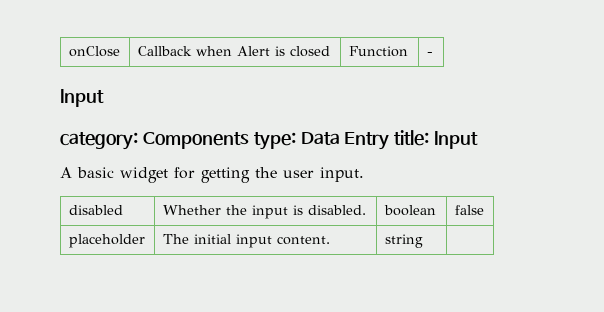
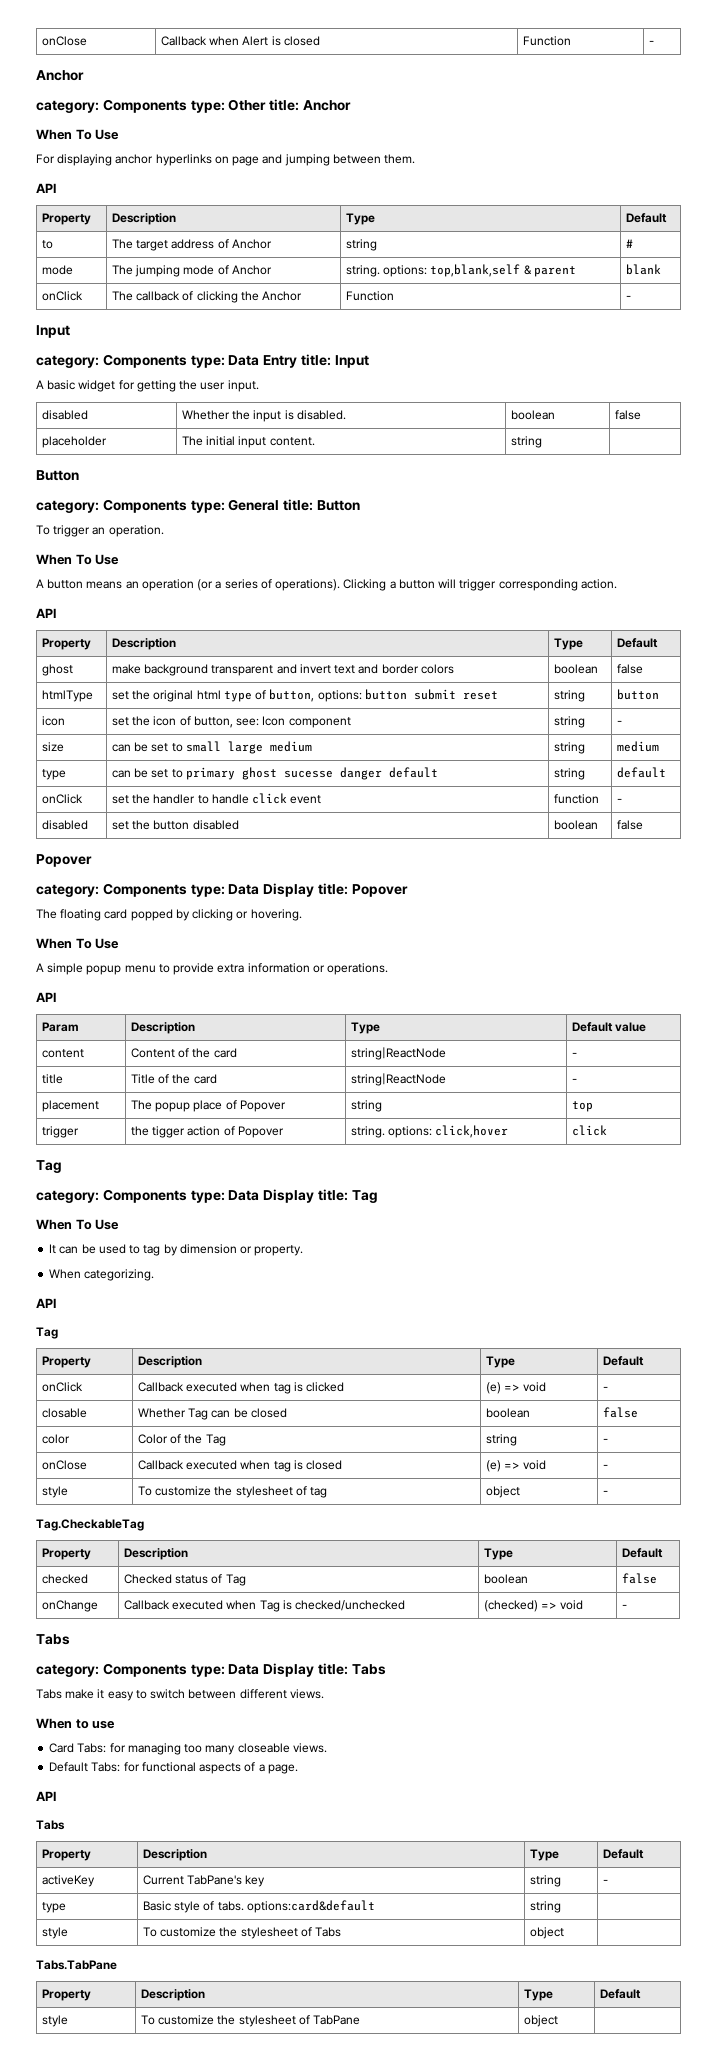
(433, 54) none -> [36,70,84,81] [36,99,351,113] [36,129,120,140] [36,154,416,166] [36,183,56,193] [41,213,91,225] [111,213,176,225] [345,213,375,225] [625,213,667,223] [41,240,53,249] [111,239,272,251] [345,239,377,251] [625,239,633,248] [41,265,73,275] [111,265,272,277] [345,264,576,277] [625,264,661,275] [41,291,83,301] [111,291,303,303] [345,291,394,301] [625,295,631,300] // Anchor // category: Components type: Other title: Anchor // When To Use // For displaying anchor hyperlinks on page and jumping between them. // API // Property | Description | Type | Default // to | The target address of Anchor | string | # // mode | The jumping mode of Anchor | string. options: top,blank,self & parent | blank // onClick | The callback of clicking the Anchor | Function | -
(423, 241) none -> [36,470,79,481] [36,499,360,513] [36,525,164,537] [36,554,120,565] [36,579,617,591] [36,608,56,618] [41,638,91,650] [111,638,176,650] [553,638,583,650] [616,638,658,648] [41,664,73,676] [111,664,454,676] [553,664,598,674] [616,664,643,674] [41,690,93,702] [111,689,498,702] [553,690,585,702] [616,689,659,700] [41,716,65,726] [111,716,351,728] [553,716,585,728] [616,720,622,725] [41,742,64,752] [111,741,312,754] [553,742,585,754] [616,741,659,752] [41,769,66,780] [111,767,438,780] [553,768,585,780] [616,767,666,778] [41,794,83,804] [111,793,322,804] [553,794,599,804] [616,798,622,803] [41,820,88,830] [111,820,239,830] [553,820,598,830] [616,820,643,830] [36,854,92,867] [36,883,408,897] [36,909,302,921] [36,938,120,949] [36,963,389,975] [36,992,56,1002] [41,1022,79,1032] [130,1022,195,1034] [350,1022,380,1034] [571,1022,647,1032] [41,1049,84,1058] [130,1048,237,1058] [350,1047,446,1060] [571,1052,577,1057] [41,1074,63,1084] [130,1074,217,1084] [350,1073,446,1086] [571,1078,577,1083] [41,1100,99,1112] [130,1100,286,1112] [350,1100,382,1112] [571,1101,593,1112] [41,1126,79,1138] [130,1126,284,1138] [350,1125,509,1138] [571,1125,607,1136] [36,1160,62,1173] [36,1189,378,1203] [36,1219,120,1230] [49,1244,304,1256] [49,1269,155,1281] [36,1298,56,1308] [36,1327,58,1339] [41,1356,91,1368] [137,1356,202,1368] [485,1356,515,1368] [602,1356,644,1366] [41,1382,83,1392] [137,1382,345,1394] [485,1382,547,1394] [602,1386,608,1391] [41,1408,87,1418] [137,1408,287,1420] [485,1408,530,1418] [602,1407,638,1418] [41,1434,70,1444] [137,1434,226,1446] [485,1434,517,1446] [602,1438,608,1443] [41,1460,87,1470] [137,1460,343,1472] [485,1460,547,1472] [602,1464,608,1469] [41,1486,68,1498] [137,1486,328,1498] [485,1486,520,1498] [602,1490,608,1495] [36,1519,144,1531] [41,1548,91,1560] [123,1548,188,1560] [483,1548,513,1560] [621,1548,663,1558] [41,1574,88,1584] [123,1574,246,1586] [483,1574,528,1584] [621,1573,657,1584] [41,1600,98,1612] [123,1600,406,1612] [483,1600,584,1612] [621,1604,627,1609] [36,1634,70,1645] [36,1663,386,1677] [36,1689,324,1701] [36,1718,116,1729] [49,1743,327,1755] [49,1762,298,1774] [36,1791,56,1801] [36,1820,65,1830] [41,1849,91,1861] [142,1849,207,1861] [529,1849,559,1861] [602,1849,644,1859] [41,1875,95,1887] [142,1875,266,1887] [529,1875,561,1887] [602,1879,608,1884] [41,1902,66,1913] [142,1900,375,1913] [529,1901,561,1913] [41,1927,68,1939] [142,1927,342,1939] [529,1927,564,1939] [36,1960,117,1970] [41,1989,91,2001] [140,1989,205,2001] [523,1989,553,2001] [599,1989,641,1999] [41,2015,68,2027] [140,2015,361,2027] [523,2015,558,2027] // Button // category: Components type: General title: Button // To trigger an operation. // When To Use // A button means an operation (or a series of operations). Clicking a button will trigger corresponding action. // API // Property | Description | Type | Default // ghost | make background transparent and invert text and border colors | boolean | false // htmlType | set the original html type of button, options: button submit reset | string | button // icon | set the icon of button, see: Icon component | string | - // size | can be set to small large medium | string | medium // type | can be set to primary ghost sucesse danger default | string | default // onClick | set the handler to handle click event | function | - // disabled | set the button disabled | boolean | false // Popover // category: Components type: Data Display title: Popover // The floating card popped by clicking or hovering. // When To Use // A simple popup menu to provide extra information or operations. // API // Param | Description | Type | Default value // content | Content of the card | string|ReactNode | - // title | Title of the card | string|ReactNode | - // placement | The popup place of Popover | string | top // trigger | the tigger action of Popover | string. options: click,hover | click // Tag // category: Components type: Data Display title: Tag // When To Use // It can be used to tag by dimension or property. // When categorizing. // API // Tag // Property | Description | Type | Default // onClick | Callback executed when tag is clicked | (e) => void | - // closable | Whether Tag can be closed | boolean | false // color | Color of the Tag | string | - // onClose | Callback executed when tag is closed | (e) => void | - // style | To customize the stylesheet of tag | object | - // Tag.CheckableTag // Property | Description | Type | Default // checked | Checked status of Tag | boolean | false // onChange | Callback executed when Tag is checked/unchecked | (checked) => void | - // Tabs // category: Components type: Data Display title: Tabs // Tabs make it easy to switch between different views. // When to use // Card Tabs: for managing too many closeable views. // Default Tabs: for functional aspects of a page. // API // Tabs // Property | Description | Type | Default // activeKey | Current TabPane's key | string | - // type | Basic style of tabs. options:card&default | string | // style | To customize the stylesheet of Tabs | object | // Tabs.TabPane // Property | Description | Type | Default // style | To customize the stylesheet of TabPane | object |

